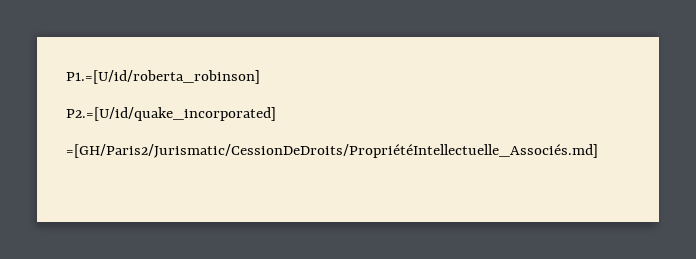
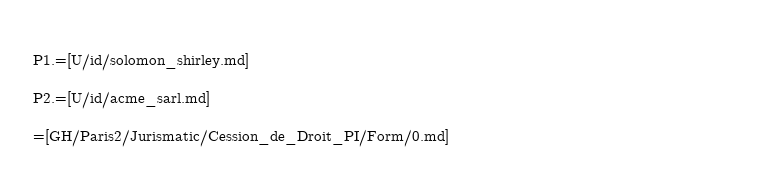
[66,70,260,84] [66,107,276,121] [66,144,598,158] P1.=[U/id/roberta_robinson] // P2.=[U/id/quake_incorporated] // =[GH/Paris2/Jurismatic/CessionDeDroits/PropriétéIntellectuelle_Associés.md] -> [33,53,249,71] [33,91,210,109] [33,129,449,147] P1.=[U/id/solomon_shirley.md] // P2.=[U/id/acme_sarl.md] // =[GH/Paris2/Jurismatic/Cession_de_Droit_PI/Form/0.md]

